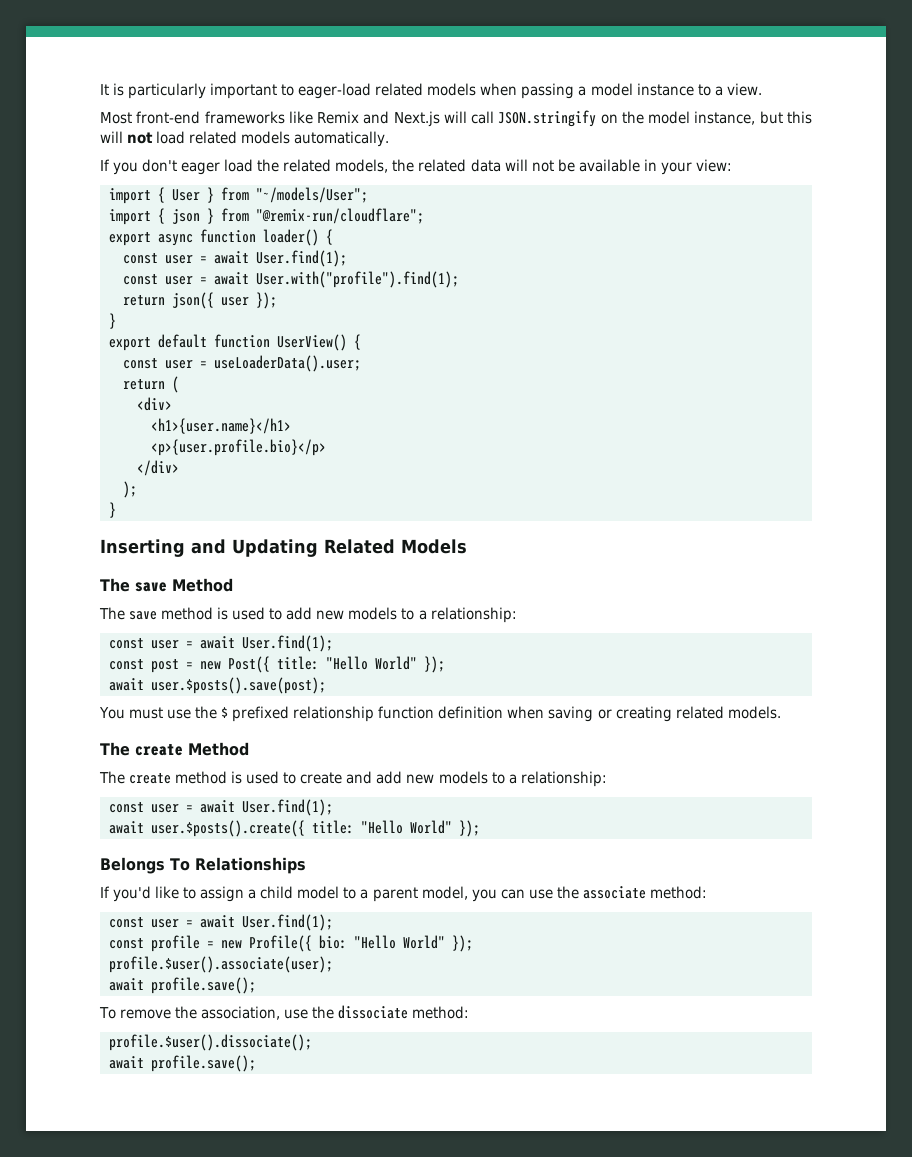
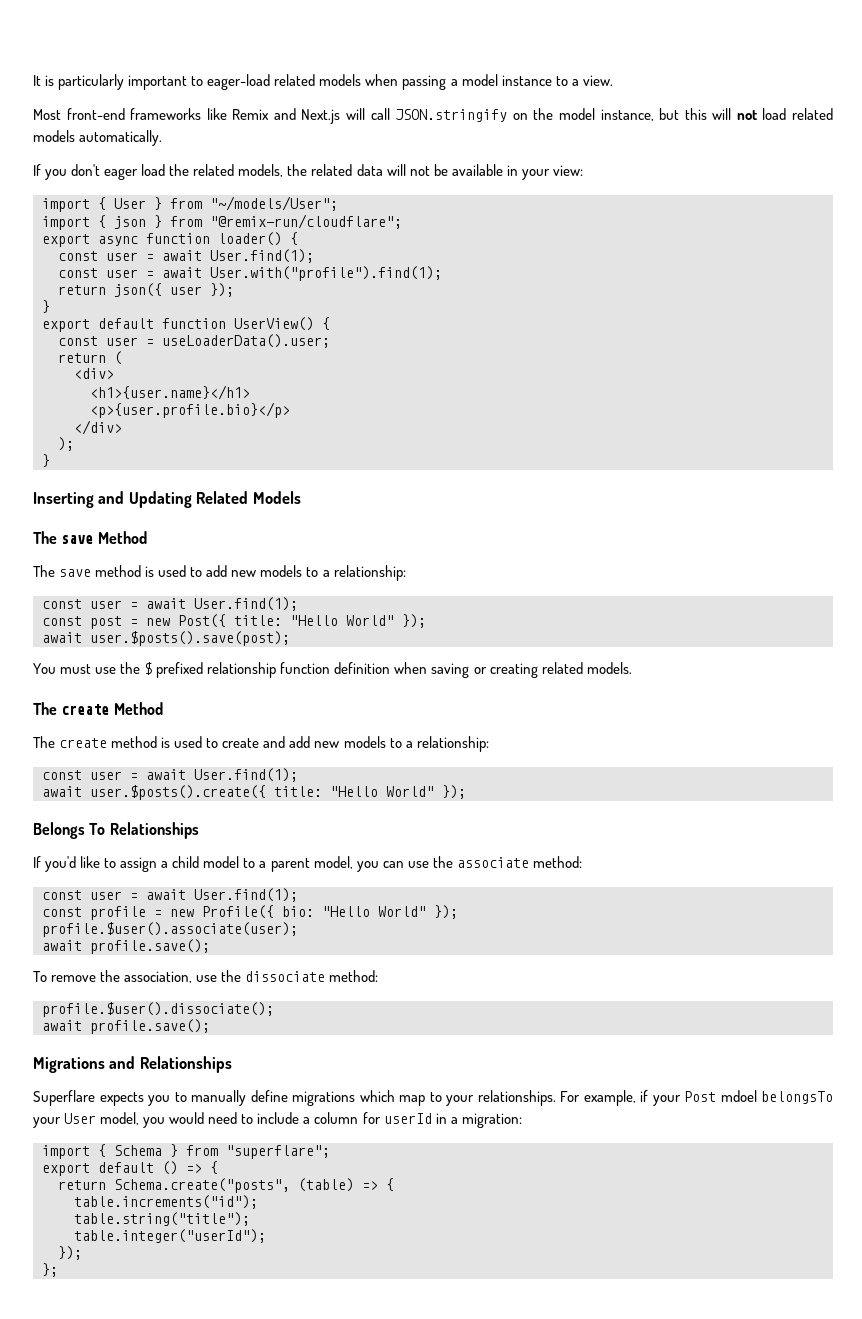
(256, 1063) none -> [33,1056,232,1073] [33,1090,833,1106] [33,1112,522,1128] [42,1144,330,1159] [42,1161,218,1176] [58,1178,394,1193] [74,1195,258,1209] [74,1212,250,1226] [74,1229,266,1243] [58,1246,82,1260] [42,1263,58,1277] // Migrations and Relationships // Superflare expects you to manually define migrations which map to your relationships. For example, if your Post mdoel belongsTo your User model, you would need to include a column for userId in a migration: // import { Schema } from "superflare"; // export default () => { // return Schema.create("posts", (table) => { // table.increments("id"); // table.string("title"); // table.integer("userId"); // }); // };

